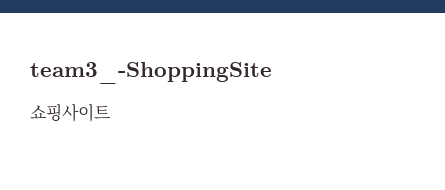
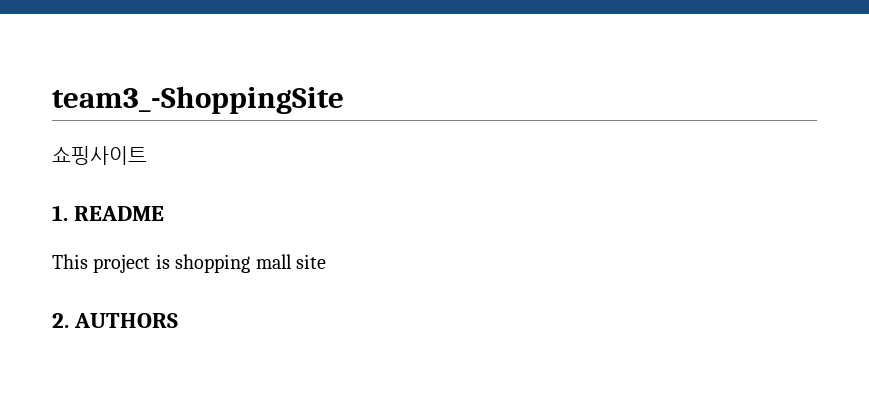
(111, 112) none -> [52,205,165,221] [52,254,326,273] [52,313,179,328] // 1. README // This project is shopping mall site // 2. AUTHORS

